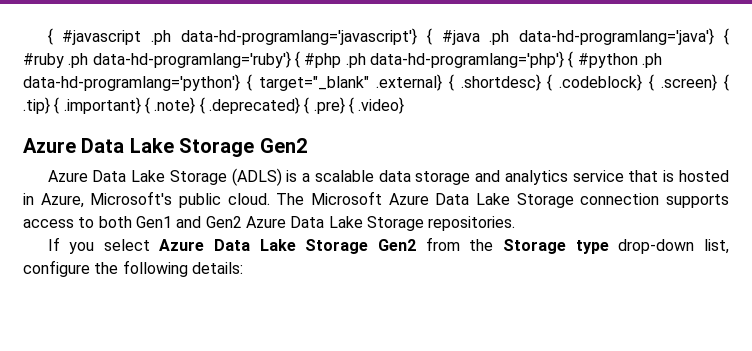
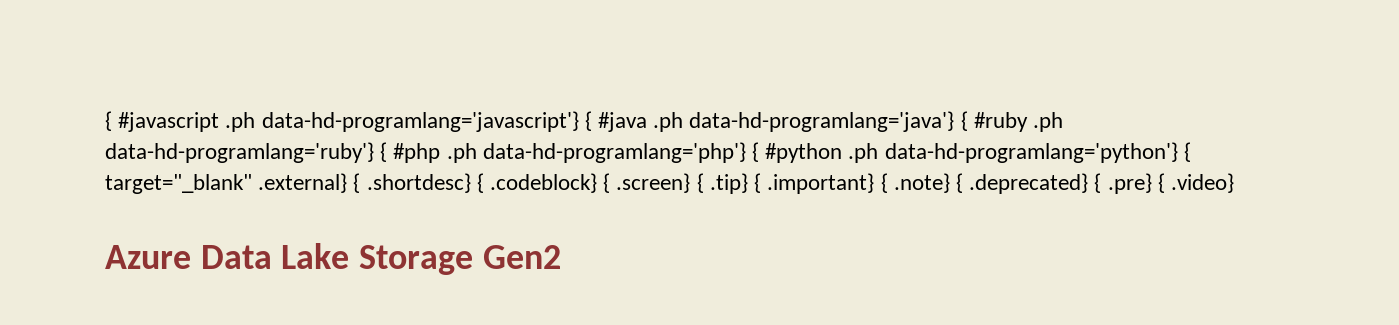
[47,168,729,186] [23,191,729,208] [23,216,516,231] [47,237,729,254] [23,260,243,277] // Azure Data Lake Storage (ADLS) is a scalable data storage and analytics service that is hosted in Azure, Microsoft's public cloud. The Microsoft Azure Data Lake Storage connection supports access to both Gen1 and Gen2 Azure Data Lake Storage repositories. // If you select Azure Data Lake Storage Gen2 from the Storage type drop-down list, configure the following details: -> (561, 257) none

